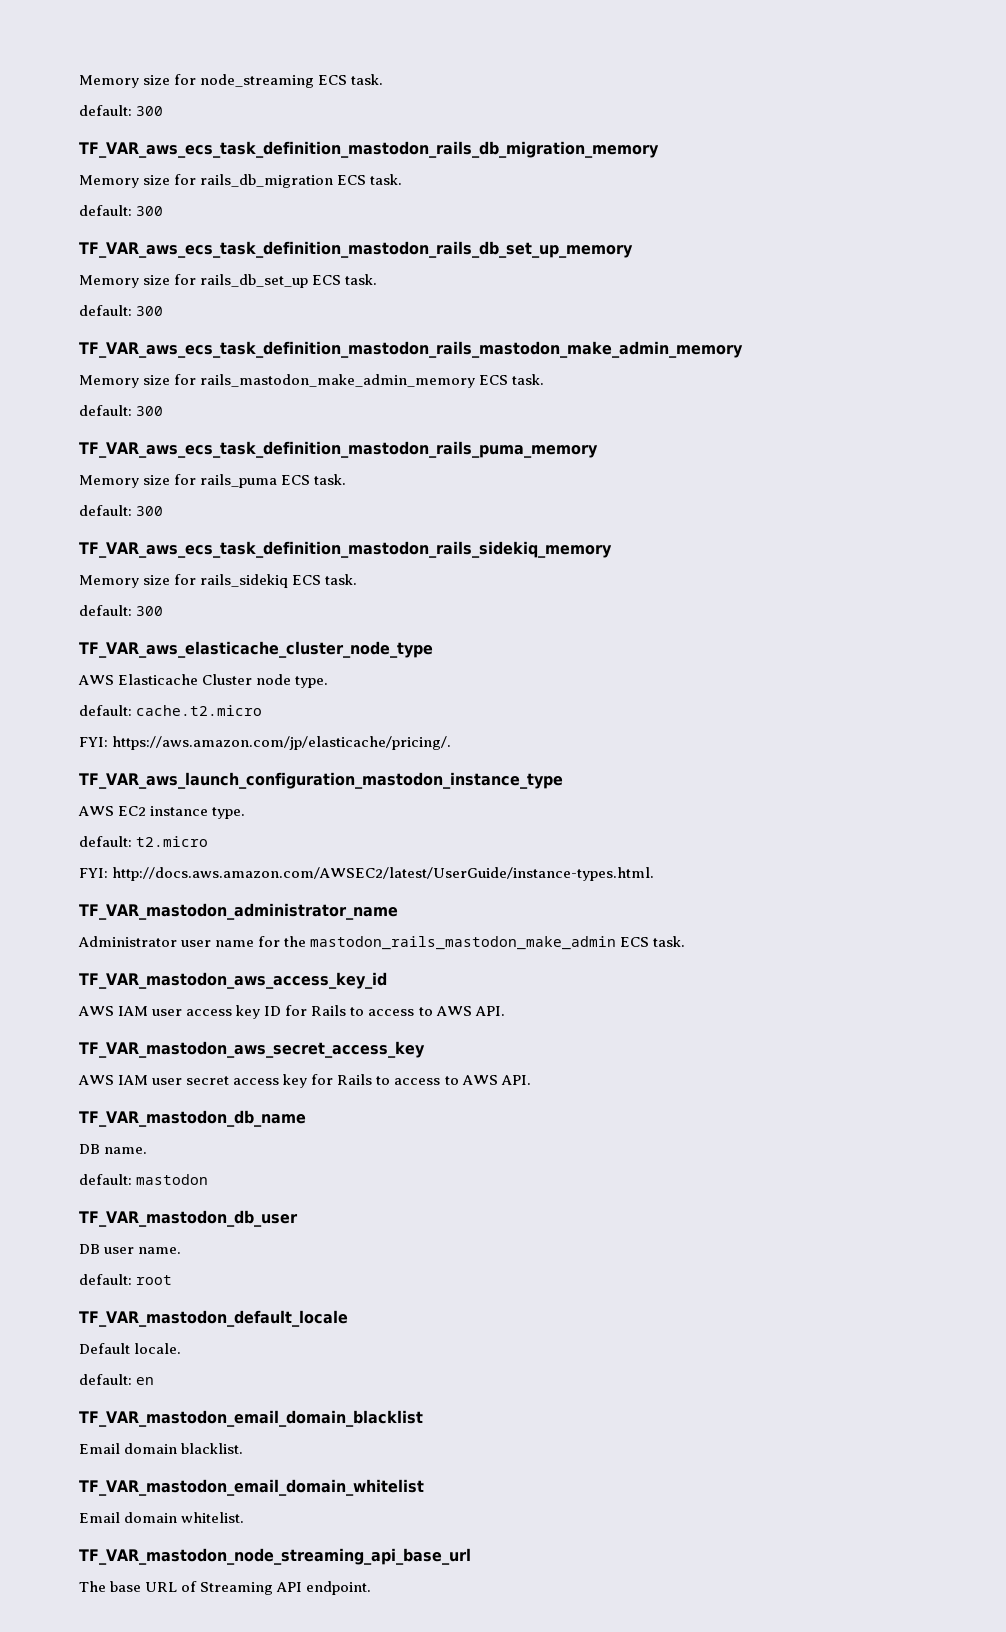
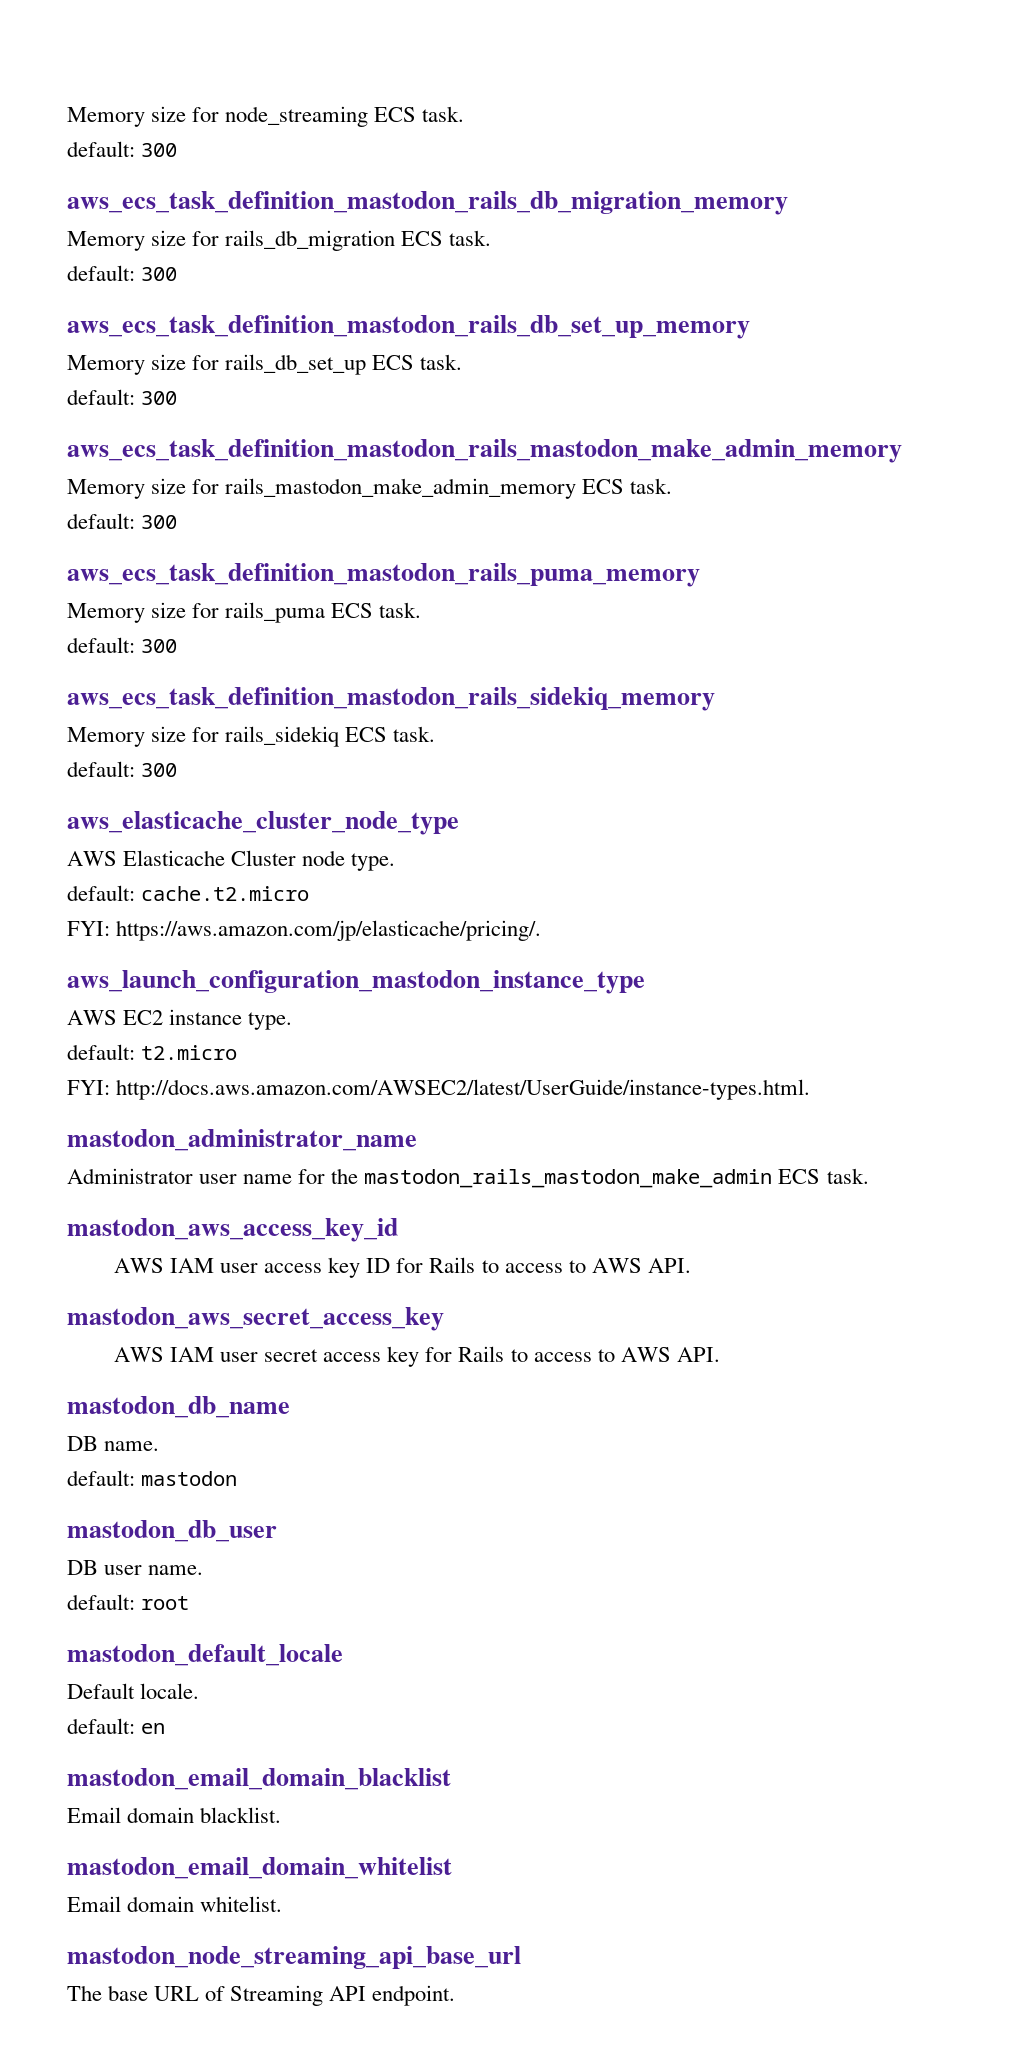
[79,141,659,158] TF_VAR_aws_ecs_task_definition_mastodon_rails_db_migration_memory -> [67,191,788,215] aws_ecs_task_definition_mastodon_rails_db_migration_memory
[79,241,633,258] TF_VAR_aws_ecs_task_definition_mastodon_rails_db_set_up_memory -> [67,315,750,339] aws_ecs_task_definition_mastodon_rails_db_set_up_memory
[79,341,743,358] TF_VAR_aws_ecs_task_definition_mastodon_rails_mastodon_make_admin_memory -> [67,439,902,463] aws_ecs_task_definition_mastodon_rails_mastodon_make_admin_memory
[79,441,598,458] TF_VAR_aws_ecs_task_definition_mastodon_rails_puma_memory -> [67,563,700,587] aws_ecs_task_definition_mastodon_rails_puma_memory
[79,541,612,558] TF_VAR_aws_ecs_task_definition_mastodon_rails_sidekiq_memory -> [67,687,715,711] aws_ecs_task_definition_mastodon_rails_sidekiq_memory
[79,641,433,658] TF_VAR_aws_elasticache_cluster_node_type -> [67,811,459,835] aws_elasticache_cluster_node_type
[79,772,563,789] TF_VAR_aws_launch_configuration_mastodon_instance_type -> [67,970,645,994] aws_launch_configuration_mastodon_instance_type
[79,903,398,920] TF_VAR_mastodon_administrator_name -> [67,1129,417,1151] mastodon_administrator_name
[79,972,387,989] TF_VAR_mastodon_aws_access_key_id -> [67,1218,398,1242] mastodon_aws_access_key_id
[79,1041,425,1058] TF_VAR_mastodon_aws_secret_access_key -> [67,1307,444,1331] mastodon_aws_secret_access_key
[79,1110,306,1127] TF_VAR_mastodon_db_name -> [67,1396,290,1418] mastodon_db_name
[79,1210,298,1227] TF_VAR_mastodon_db_user -> [67,1520,277,1542] mastodon_db_user
[79,1310,348,1327] TF_VAR_mastodon_default_locale -> [67,1644,343,1666] mastodon_default_locale
[79,1410,423,1427] TF_VAR_mastodon_email_domain_blacklist -> [67,1768,451,1790] mastodon_email_domain_blacklist
[79,1479,424,1496] TF_VAR_mastodon_email_domain_whitelist -> [67,1857,452,1879] mastodon_email_domain_whitelist
[79,1548,471,1565] TF_VAR_mastodon_node_streaming_api_base_url -> [67,1946,521,1969] mastodon_node_streaming_api_base_url

